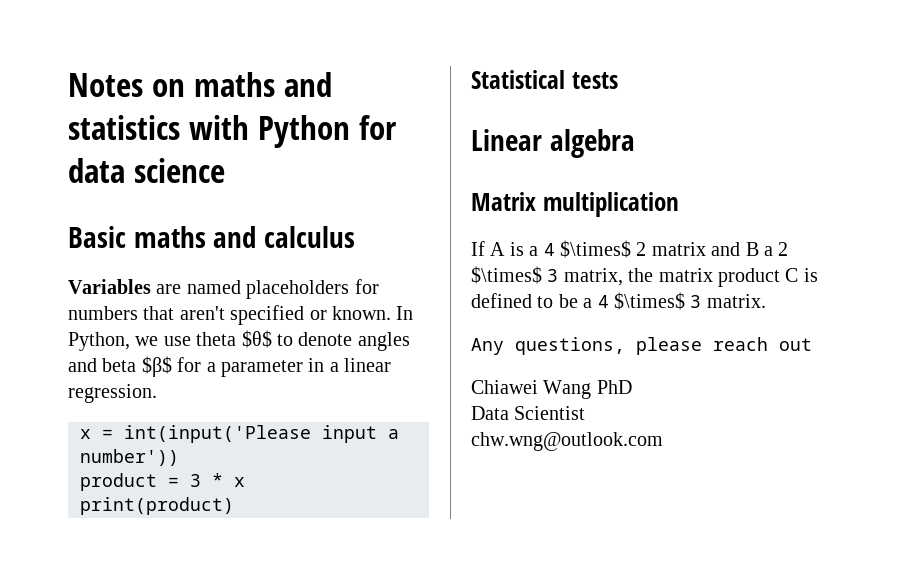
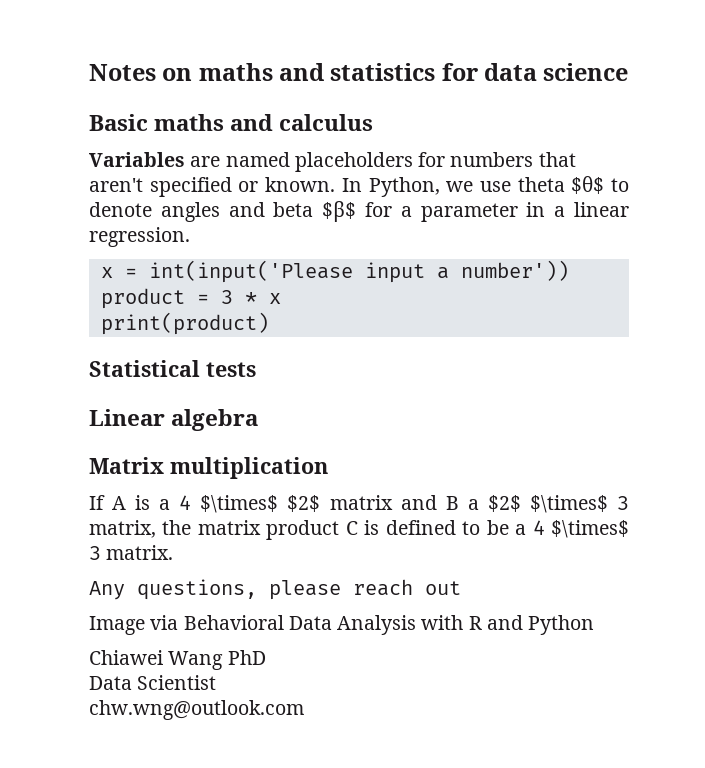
[188,115,350,148] with Python -> (436, 72) none
[636,242,647,256] 2 -> [287,495,321,512] $2$
[778,242,789,256] 2 -> [487,495,521,512] $2$
(812, 344) none -> [89,615,595,635] // Image via Behavioral Data Analysis with R and Python

